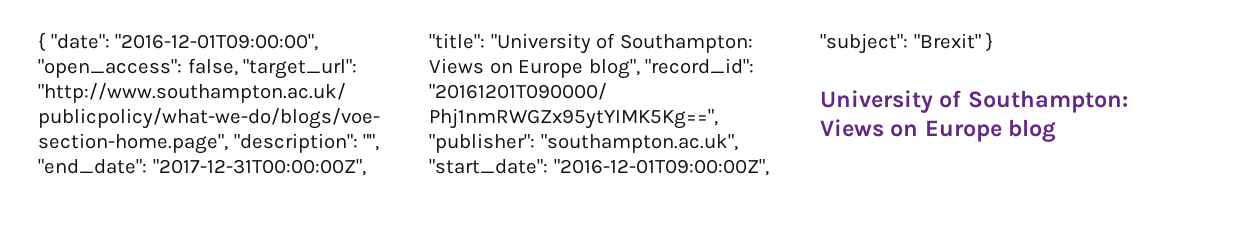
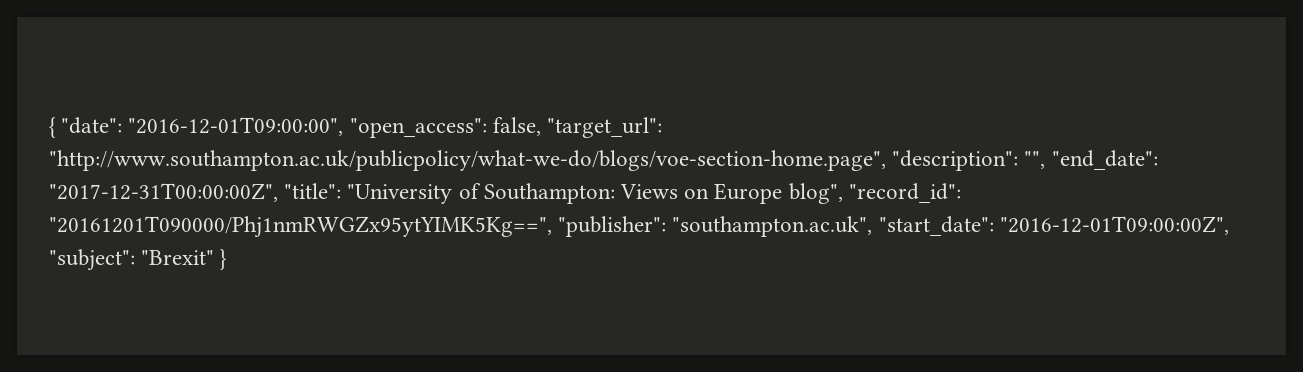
[820,90,1128,113] [820,119,1057,142] // University of Southampton: Views on Europe blog -> (228, 259) none

